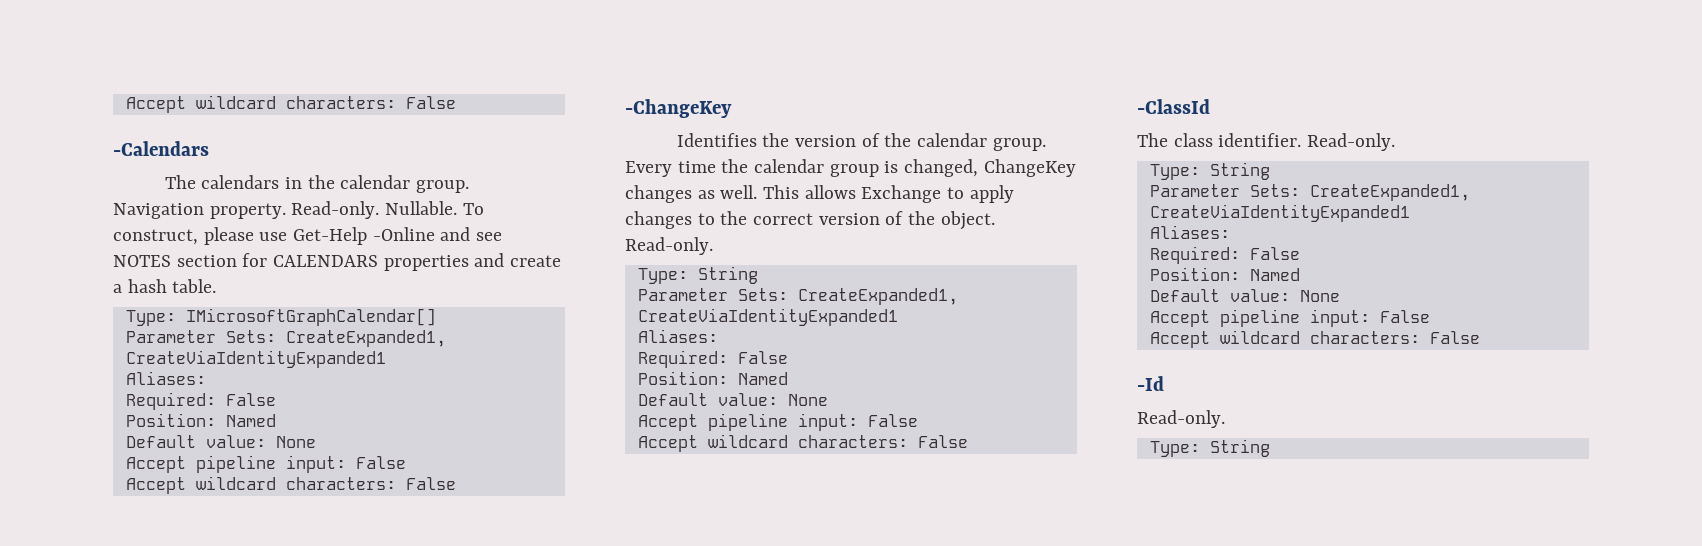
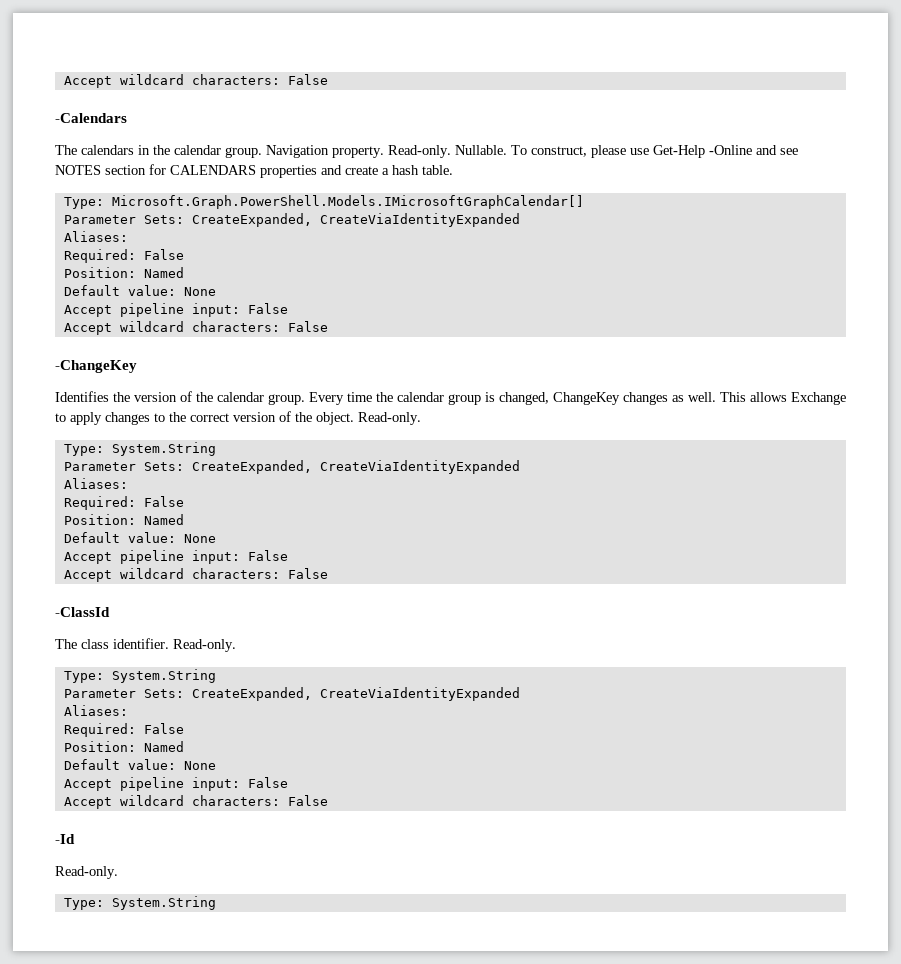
[185,308,436,326] [125,330,446,347] [125,350,386,368] IMicrosoftGraphCalendar[] // Parameter Sets: CreateExpanded1, CreateViaIdentityExpanded1 -> [111,195,584,209] [63,213,520,227] Microsoft.Graph.PowerShell.Models.IMicrosoftGraphCalendar[] // Parameter Sets: CreateExpanded, CreateViaIdentityExpanded
[697,266,758,284] [637,288,958,305] [637,308,898,326] String // Parameter Sets: CreateExpanded1, CreateViaIdentityExpanded1 -> [111,442,216,456] [63,460,520,474] System.String // Parameter Sets: CreateExpanded, CreateViaIdentityExpanded
[1209,162,1270,180] [1149,184,1470,201] [1149,204,1410,222] String // Parameter Sets: CreateExpanded1, CreateViaIdentityExpanded1 -> [111,669,216,683] [63,687,520,701] System.String // Parameter Sets: CreateExpanded, CreateViaIdentityExpanded
[1209,439,1270,457] String -> [111,896,216,910] System.String

